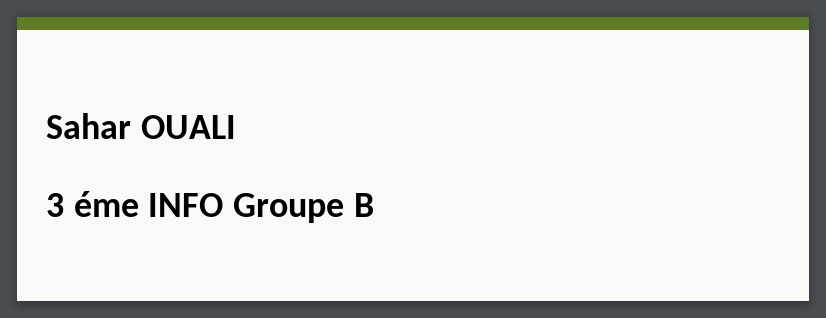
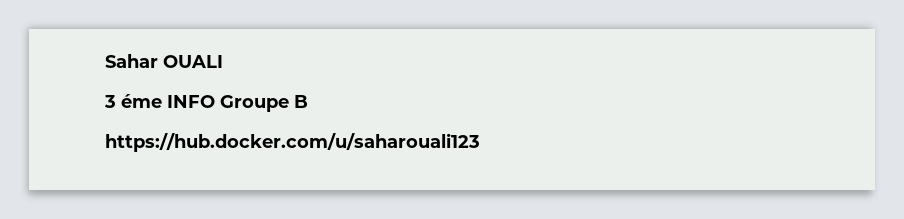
(374, 205) none -> [105,133,480,152] // https://hub.docker.com/u/saharouali123

